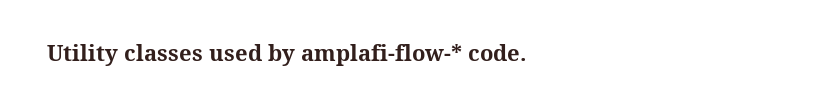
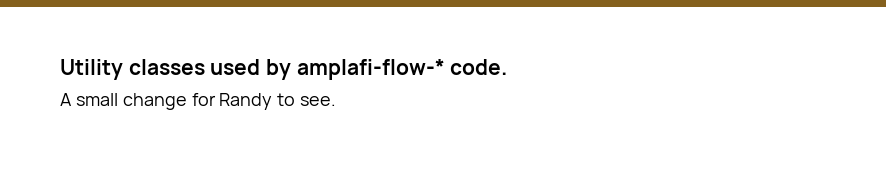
(526, 52) none -> [60,93,337,110] // A small change for Randy to see.

